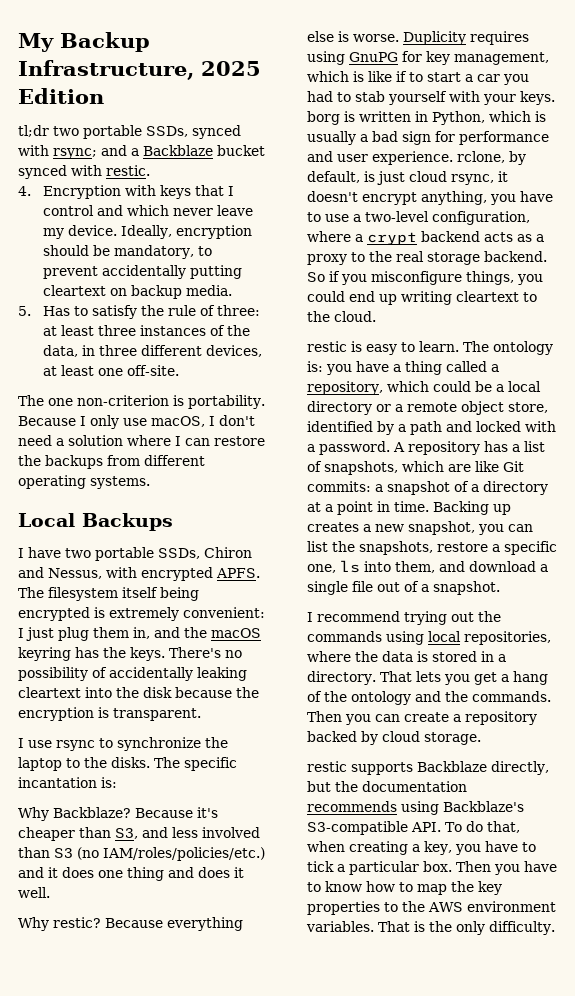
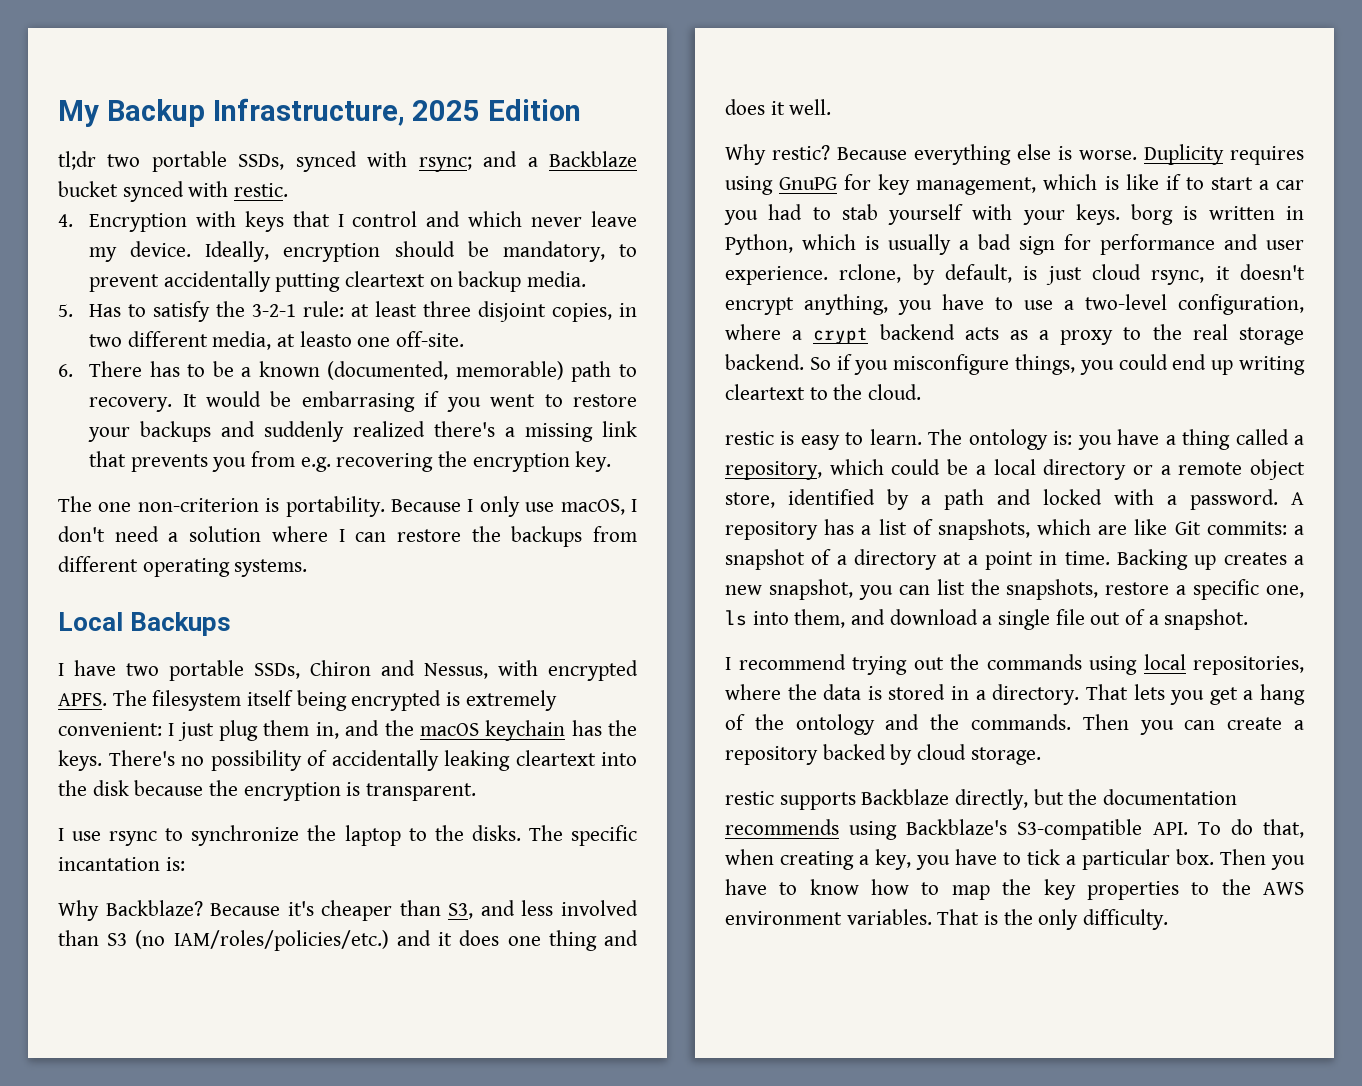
[167,305,260,316] [42,325,250,336] [42,345,262,357] [42,365,179,376] rule of three: at least three instances of the data, in three different devices, at least one off-site. -> [252,301,637,322] [89,331,465,350] [58,361,638,382] [89,391,637,412] [88,421,637,442] [89,451,612,472] 3-2-1 rule: at least three disjoint copies, in two different media, at leasto one off-site. // 6. There has to be a known (documented, memorable) path to recovery. It would be embarrasing if you went to restore your backups and suddenly realized there's a missing link that prevents you from e.g. recovering the encryption key.
[18,647,71,661] keyring -> [485,720,566,741] keychain

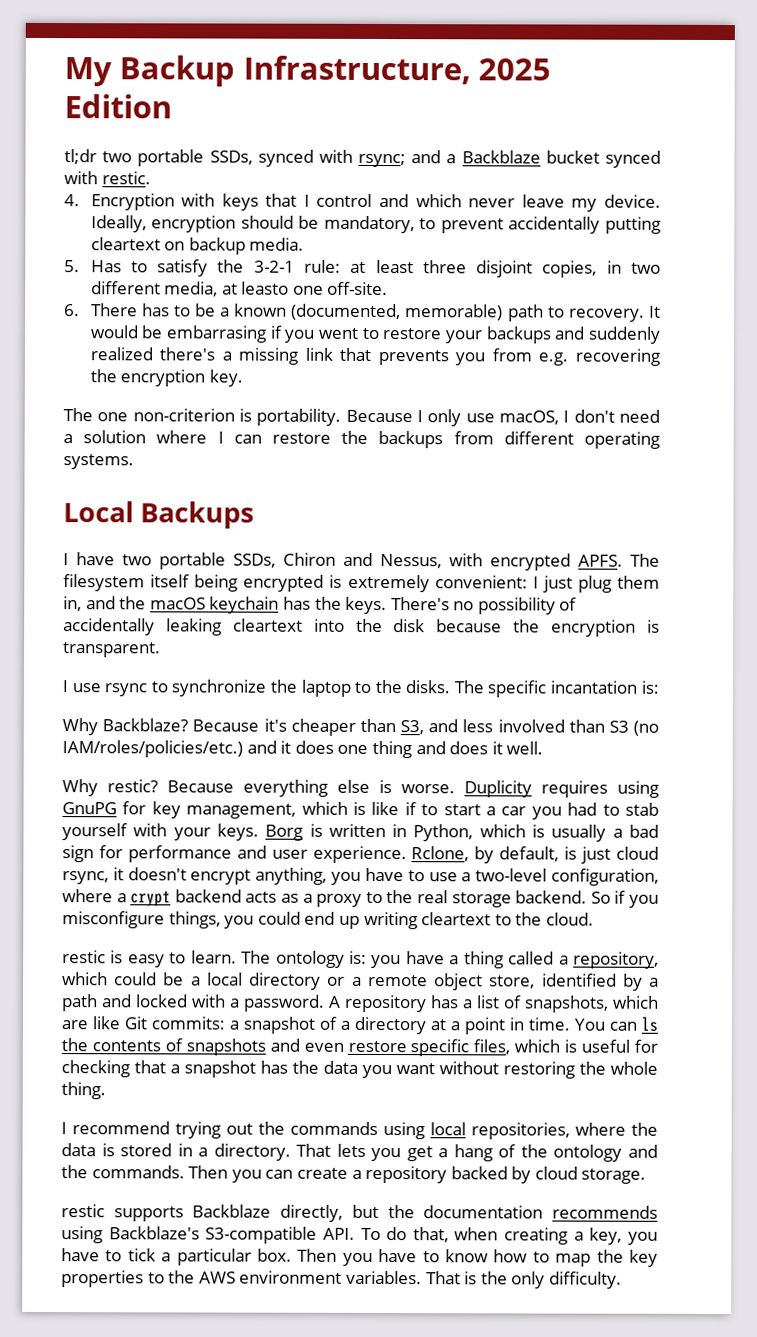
[1131,204,1174,225] borg -> [265,824,304,841] Borg
[839,264,902,283] rclone, -> [411,846,470,862] Rclone,
[1117,549,1304,570] [725,579,1304,600] [725,609,1249,630] Backing up creates a new snapshot, you can list the snapshots, restore a specific one, ls into them, and download a single file out of a snapshot. -> [574,1016,658,1032] [61,1038,658,1057] [61,1060,658,1079] [61,1082,106,1100] You can ls the contents of snapshots and even restore specific files, which is useful for checking that a snapshot has the data you want without restoring the whole thing.

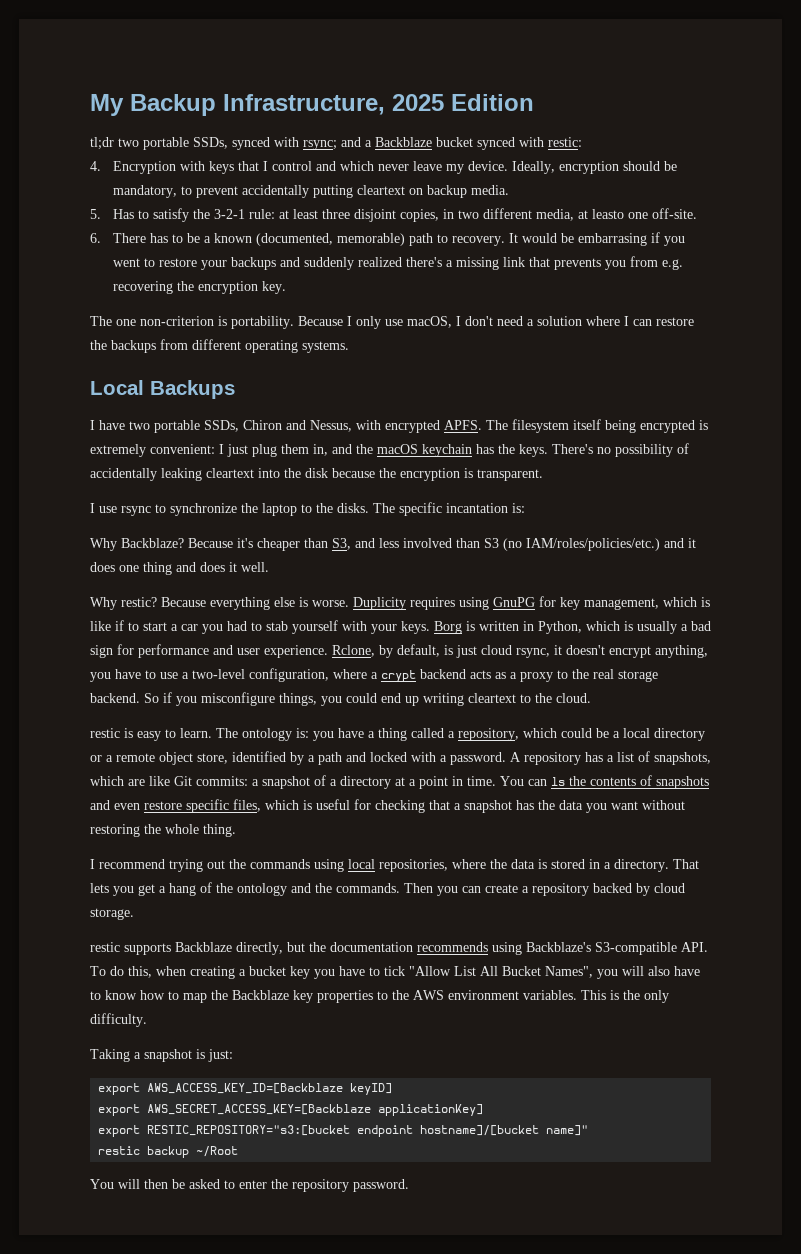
[101,171,151,185] restic. -> [548,137,582,147] restic:
[412,1227,449,1243] that, -> [128,966,152,978] this,
[589,1227,623,1245] key, -> [249,966,310,979] bucket key
[161,1248,373,1266] a particular box. Then you -> [409,966,670,979] "Allow List All Bucket Names", you will also
(624, 1256) none -> [232,990,289,1000] Backblaze
[425,1271,461,1285] That -> [581,990,606,1000] This
(622, 1280) none -> [90,1049,233,1062] [98,1083,393,1095] [98,1104,484,1116] [98,1125,589,1137] [98,1146,239,1158] [90,1179,409,1192] // Taking a snapshot is just: // export AWS_ACCESS_KEY_ID=[Backblaze keyID] // export AWS_SECRET_ACCESS_KEY=[Backblaze applicationKey] // export RESTIC_REPOSITORY="s3:[bucket endpoint hostname]/[bucket name]" // restic backup ~/Root // You will then be asked to enter the repository password.

